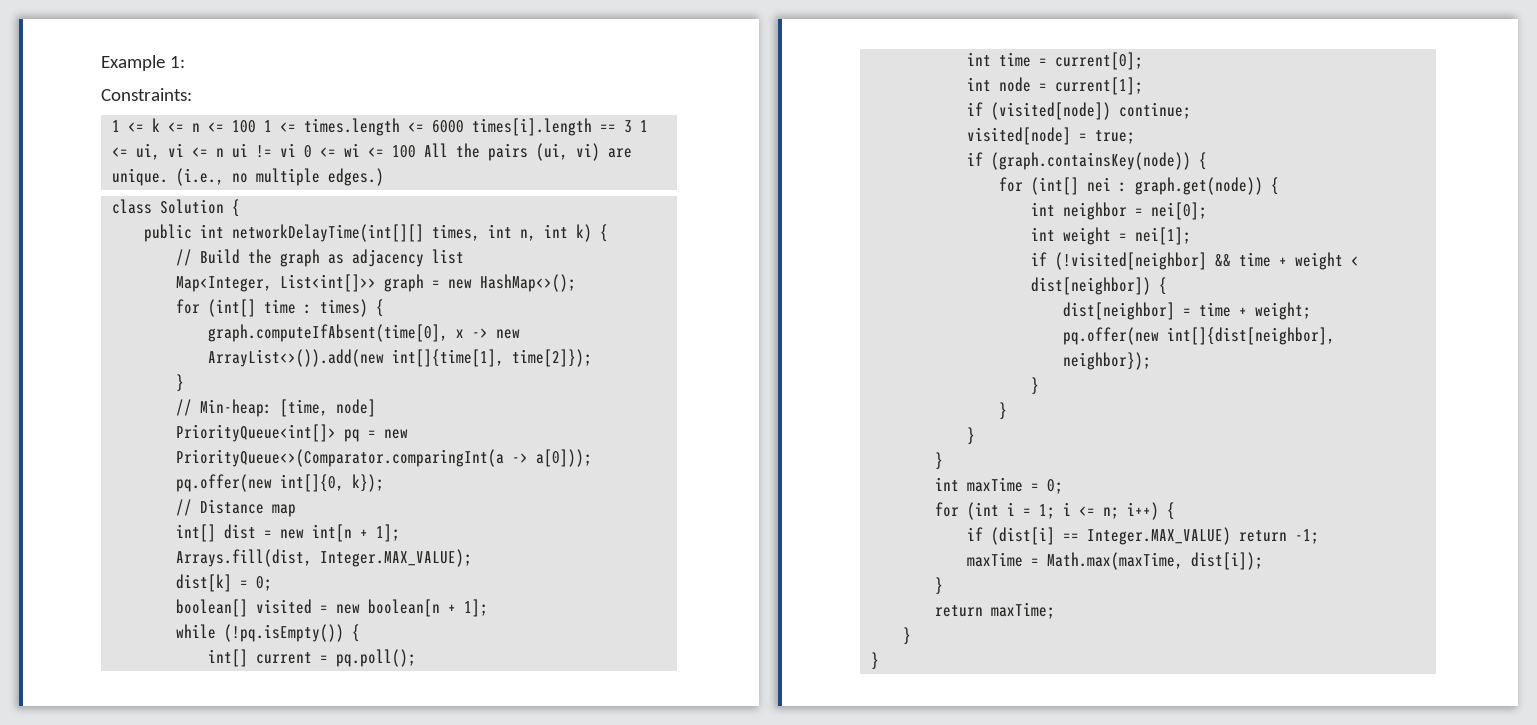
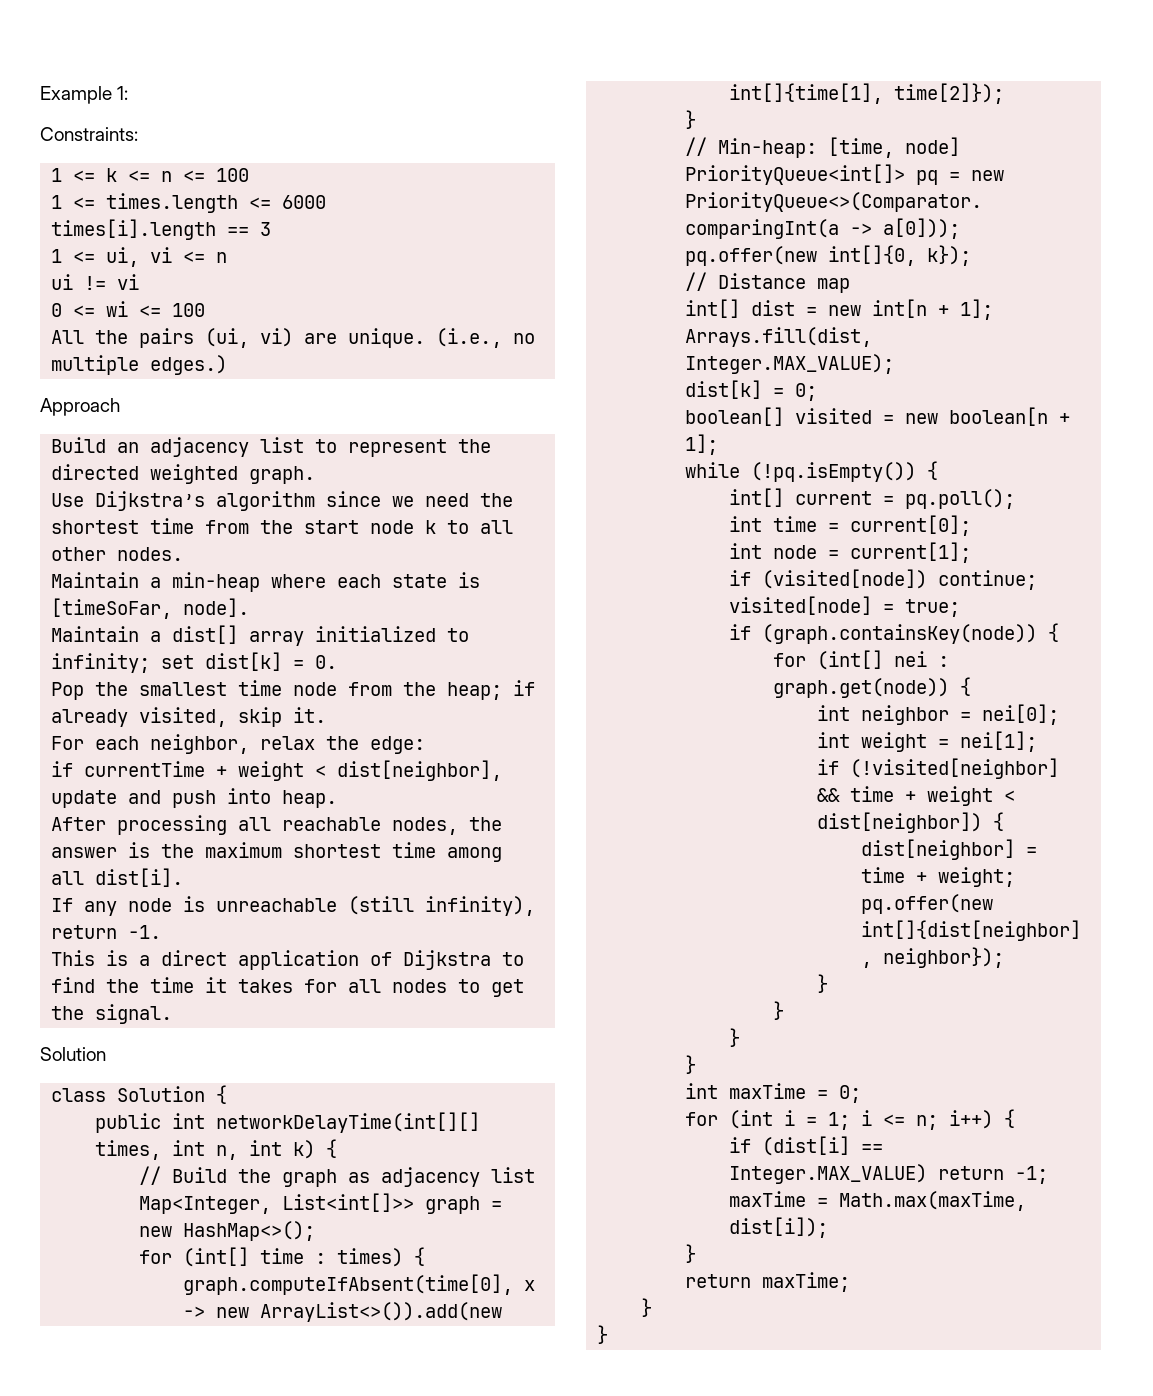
(257, 126) none -> (250, 175) //
(465, 126) none -> (327, 202) //
(633, 126) none -> (272, 229) //
(225, 152) none -> (228, 257) //
(297, 150) none -> (140, 282) //
(417, 151) none -> (206, 310) //
(385, 177) none -> [40,398,120,416] [51,437,492,457] [51,464,316,484] [51,491,514,511] [51,518,514,534] [51,547,184,561] [51,572,481,592] [51,598,250,619] [51,625,470,646] [51,652,338,673] [51,680,536,700] [51,707,327,727] [51,734,426,754] [51,760,503,781] [51,788,338,808] [51,815,503,835] [51,842,503,862] [51,868,184,887] [51,896,536,916] [51,925,162,939] [51,950,525,970] [51,977,525,997] [51,1004,173,1024] [40,1047,106,1061] // Approach // Build an adjacency list to represent the directed weighted graph. // Use Dijkstra’s algorithm since we need the shortest time from the start node k to all other nodes. // Maintain a min-heap where each state is [timeSoFar, node]. // Maintain a dist[] array initialized to infinity; set dist[k] = 0. // Pop the smallest time node from the heap; if already visited, skip it. // For each neighbor, relax the edge: // if currentTime + weight < dist[neighbor], update and push into heap. // After processing all reachable nodes, the answer is the maximum shortest time among all dist[i]. // If any node is unreachable (still infinity), return -1. // This is a direct application of Dijkstra to find the time it takes for all nodes to get the signal. // Solution

